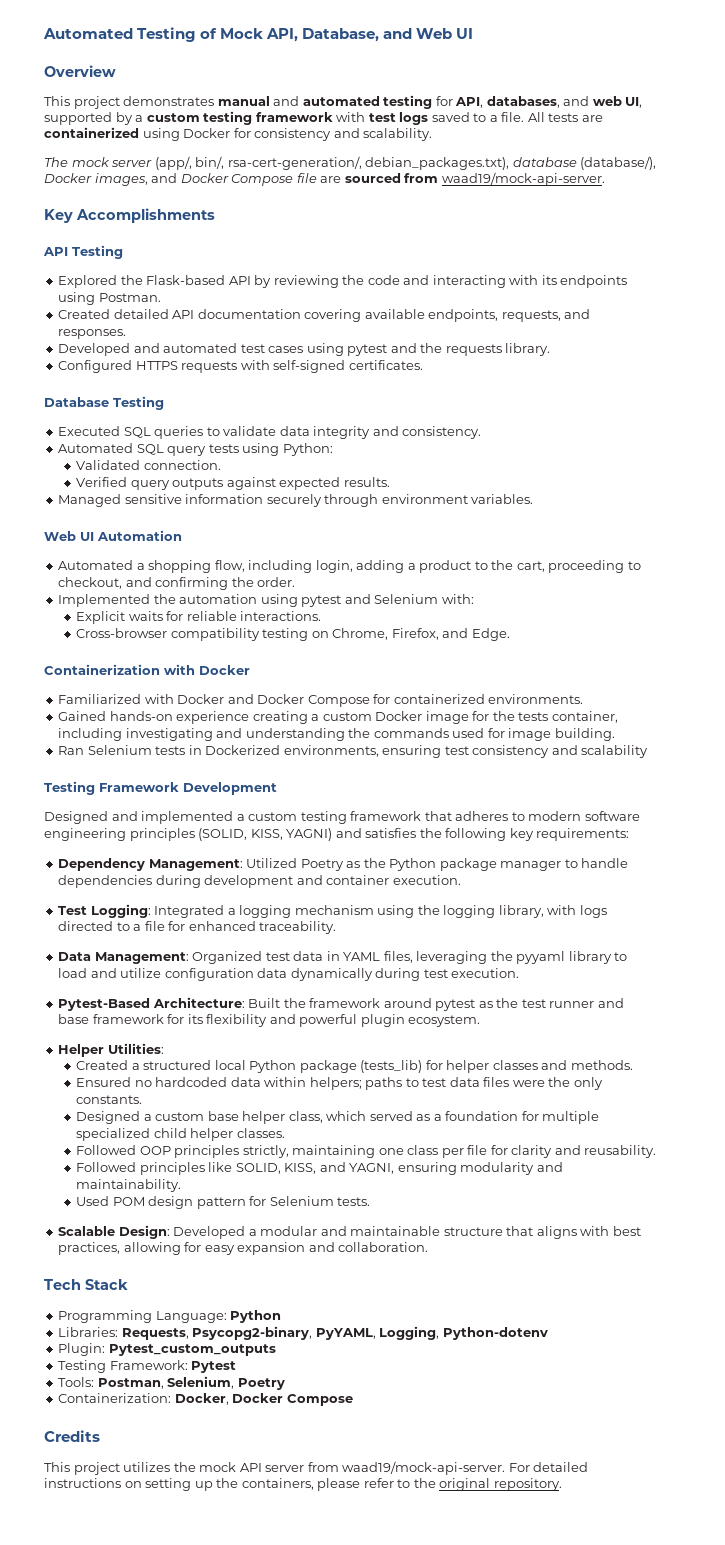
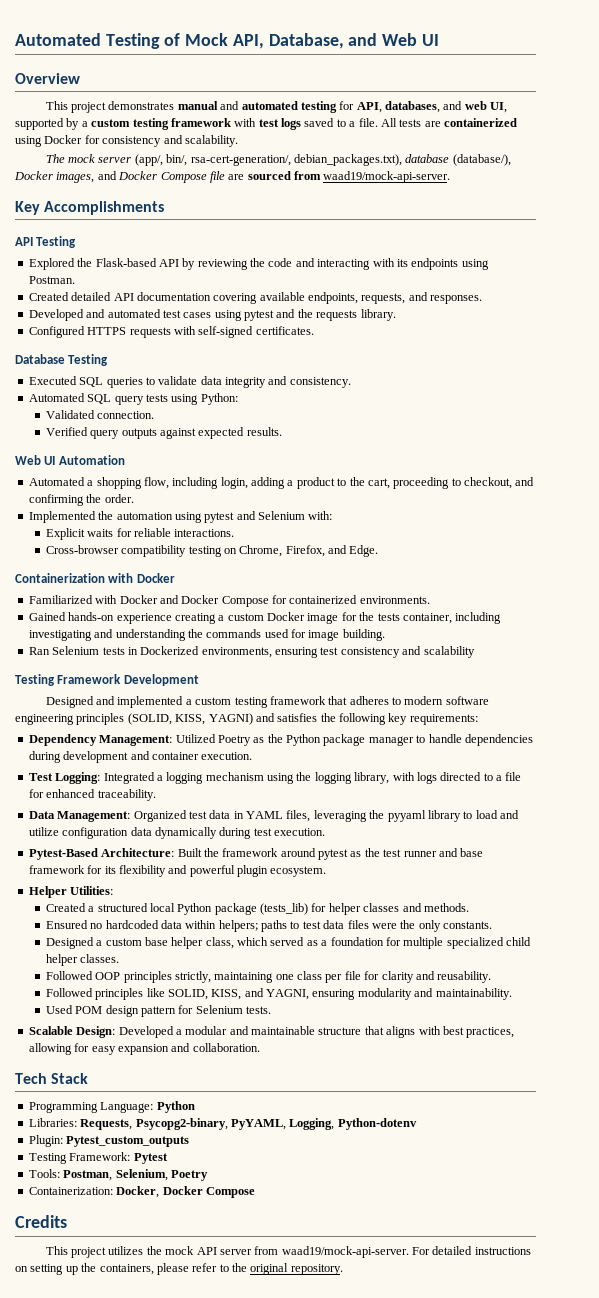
[58,494,534,507] // Managed sensitive information securely through environment variables. -> (282, 431) none

